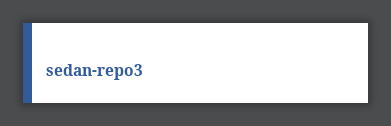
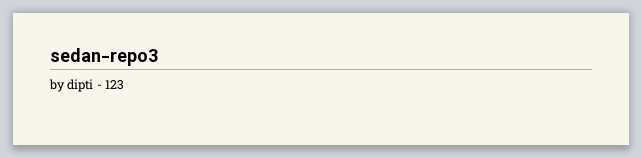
(143, 72) none -> [49,79,125,92] // by dipti - 123

